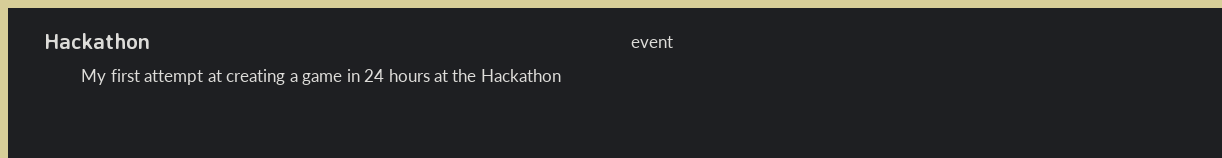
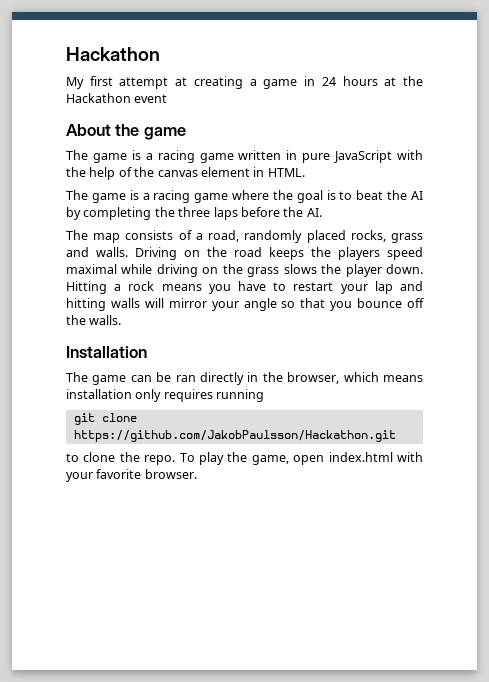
(673, 42) none -> [66,124,186,140] [66,150,423,163] [66,167,305,180] [66,190,424,203] [66,207,322,220] [66,230,423,243] [66,247,423,260] [66,264,424,277] [66,281,423,294] [66,298,424,311] [66,315,122,325] [66,346,147,358] [66,372,423,385] [66,389,265,402] [73,413,137,425] [73,430,396,442] [66,452,423,465] [66,469,197,482] // About the game // The game is a racing game written in pure JavaScript with the help of the canvas element in HTML. // The game is a racing game where the goal is to beat the AI by completing the three laps before the AI. // The map consists of a road, randomly placed rocks, grass and walls. Driving on the road keeps the players speed maximal while driving on the grass slows the player down. Hitting a rock means you have to restart your lap and hitting walls will mirror your angle so that you bounce off the walls. // Installation // The game can be ran directly in the browser, which means installation only requires running // git clone https://github.com/JakobPaulsson/Hackathon.git // to clone the repo. To play the game, open index.html with your favorite browser.

